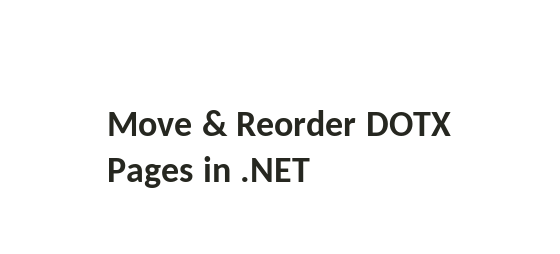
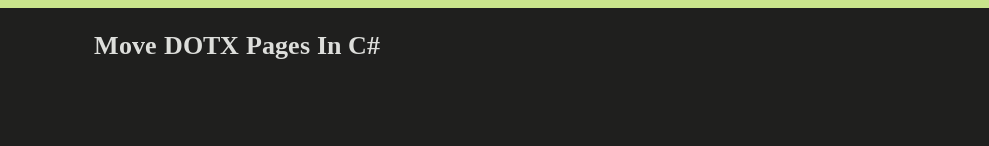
[201,110,452,136] [107,156,311,188] & Reorder DOTX Pages in .NET -> [164,37,381,59] DOTX Pages In C#

